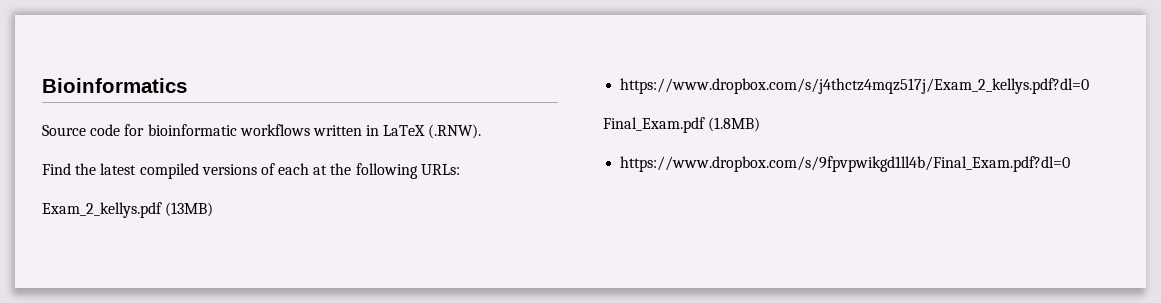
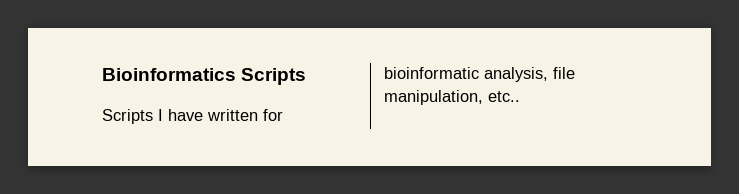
[42,124,482,139] [42,163,460,179] [42,202,214,218] [620,78,1090,94] [603,117,761,133] [620,156,1071,172] // Source code for bioinformatic workflows written in LaTeX (.RNW). // Find the latest compiled versions of each at the following URLs: // Exam_2_kellys.pdf (13MB) // https://www.dropbox.com/s/j4thctz4mqz517j/Exam_2_kellys.pdf?dl=0 // Final_Exam.pdf (1.8MB) // https://www.dropbox.com/s/9fpvpwikgd1ll4b/Final_Exam.pdf?dl=0 -> [241,68,307,85] [102,109,283,124] [384,67,575,82] [384,90,520,105] Scripts // Scripts I have written for bioinformatic analysis, file manipulation, etc..

